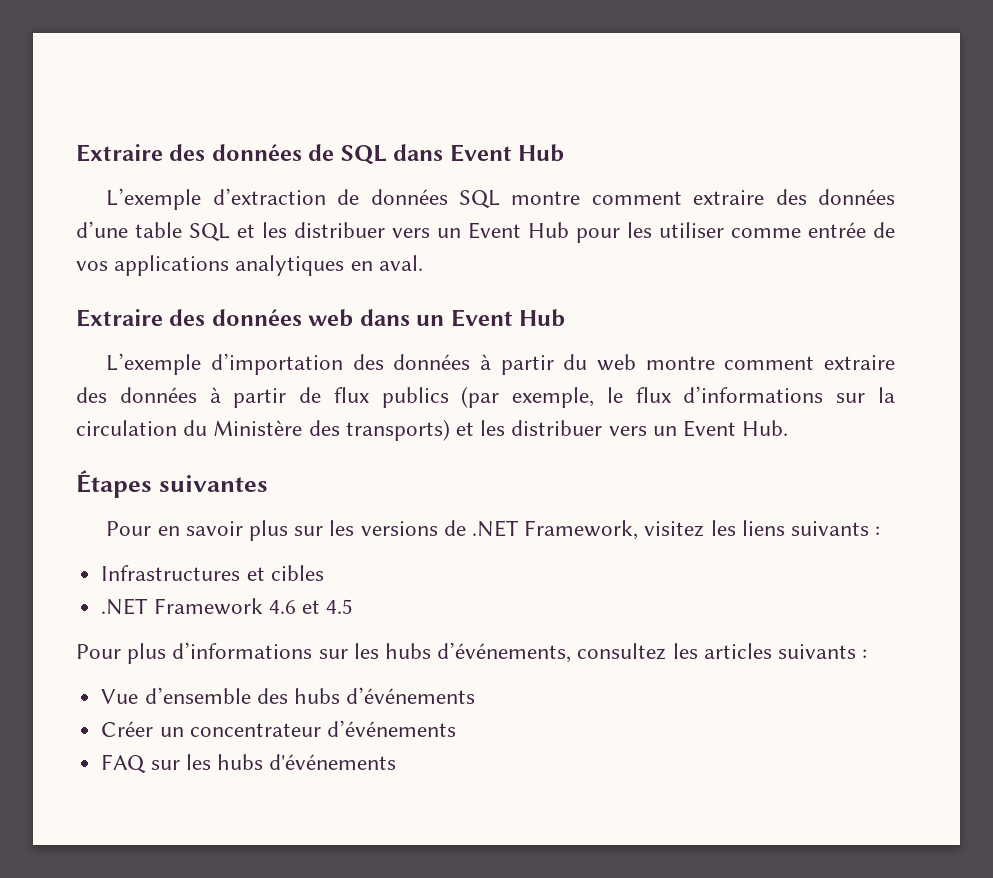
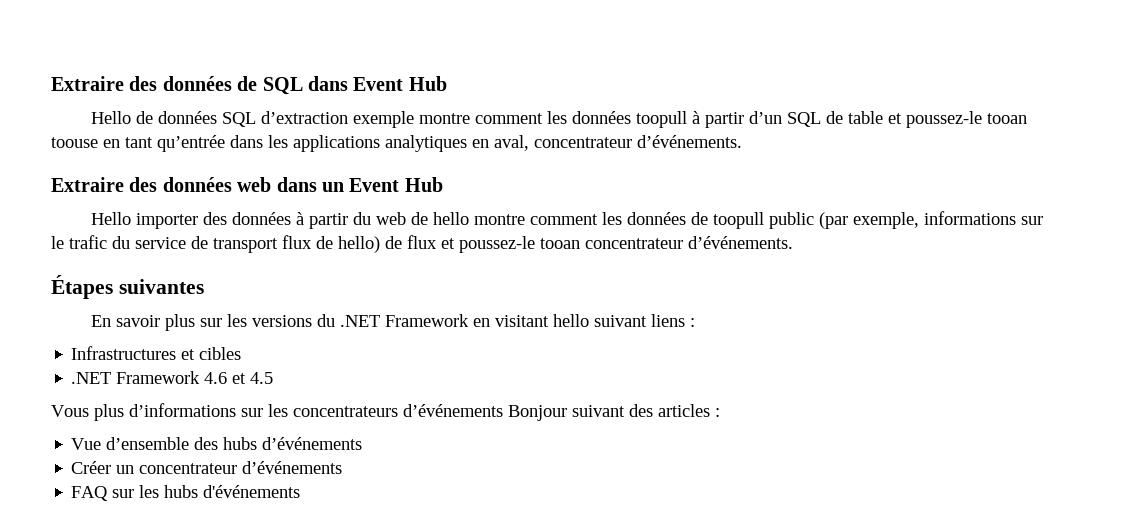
[106,188,326,210] L’exemple d’extraction -> [91,111,132,124] Hello
[511,189,895,205] [76,221,895,243] [76,255,423,276] montre comment extraire des données d’une table SQL et les distribuer vers un Event Hub pour les utiliser comme entrée de vos applications analytiques en aval. -> [261,111,1028,128] [51,135,742,152] d’extraction exemple montre comment les données toopull à partir d’un SQL de table et poussez-le tooan toouse en tant qu’entrée dans les applications analytiques en aval, concentrateur d’événements.
[106,353,344,375] L’exemple d’importation -> [91,212,199,229] Hello importer
[645,355,896,370] [76,386,895,408] [76,419,789,441] montre comment extraire des données à partir de flux publics (par exemple, le flux d’informations sur la circulation du Ministère des transports) et les distribuer vers un Event Hub. -> [411,211,1044,229] [51,235,793,253] de hello montre comment les données de toopull public (par exemple, informations sur le trafic du service de transport flux de hello) de flux et poussez-le tooan concentrateur d’événements.
[106,521,180,536] Pour en -> [91,315,112,327] En
[443,520,870,540] de .NET Framework, visitez les liens suivants -> [317,314,686,327] du .NET Framework en visitant hello suivant liens
[76,644,121,659] Pour -> [51,405,89,417] Vous
[385,642,857,663] hubs d’événements, consultez les articles suivants -> [293,404,710,421] concentrateurs d’événements Bonjour suivant des articles

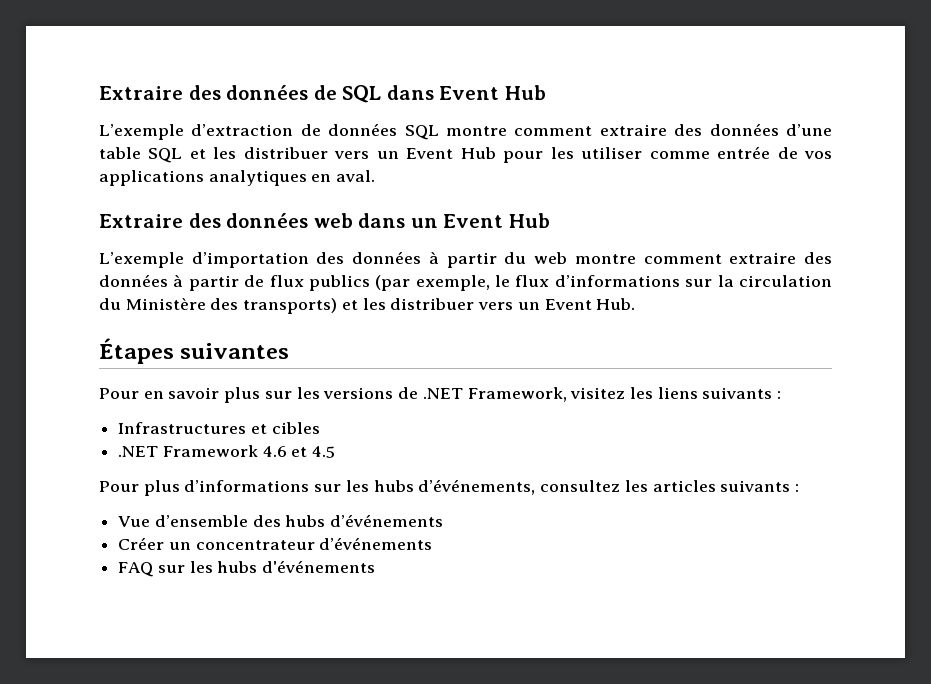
[91,111,132,124] Hello -> [99,124,294,140] L’exemple d’extraction
[261,111,1028,128] [51,135,742,152] d’extraction exemple montre comment les données toopull à partir d’un SQL de table et poussez-le tooan toouse en tant qu’entrée dans les applications analytiques en aval, concentrateur d’événements. -> [445,123,832,136] [99,146,832,163] [99,170,376,186] montre comment extraire des données d’une table SQL et les distribuer vers un Event Hub pour les utiliser comme entrée de vos applications analytiques en aval.
[91,212,199,229] Hello importer -> [99,252,309,268] L’exemple d’importation
[411,211,1044,229] [51,235,793,253] de hello montre comment les données de toopull public (par exemple, informations sur le trafic du service de transport flux de hello) de flux et poussez-le tooan concentrateur d’événements. -> [574,252,832,264] [99,274,833,291] [99,298,636,314] montre comment extraire des données à partir de flux publics (par exemple, le flux d’informations sur la circulation du Ministère des transports) et les distribuer vers un Event Hub.
[91,315,112,327] En -> [99,388,164,399] Pour en
[317,314,686,327] du .NET Framework en visitant hello suivant liens -> [398,387,773,402] de .NET Framework, visitez les liens suivants
[51,405,89,417] Vous -> [99,481,139,492] Pour
[293,404,710,421] concentrateurs d’événements Bonjour suivant des articles -> [373,479,791,495] hubs d’événements, consultez les articles suivants

